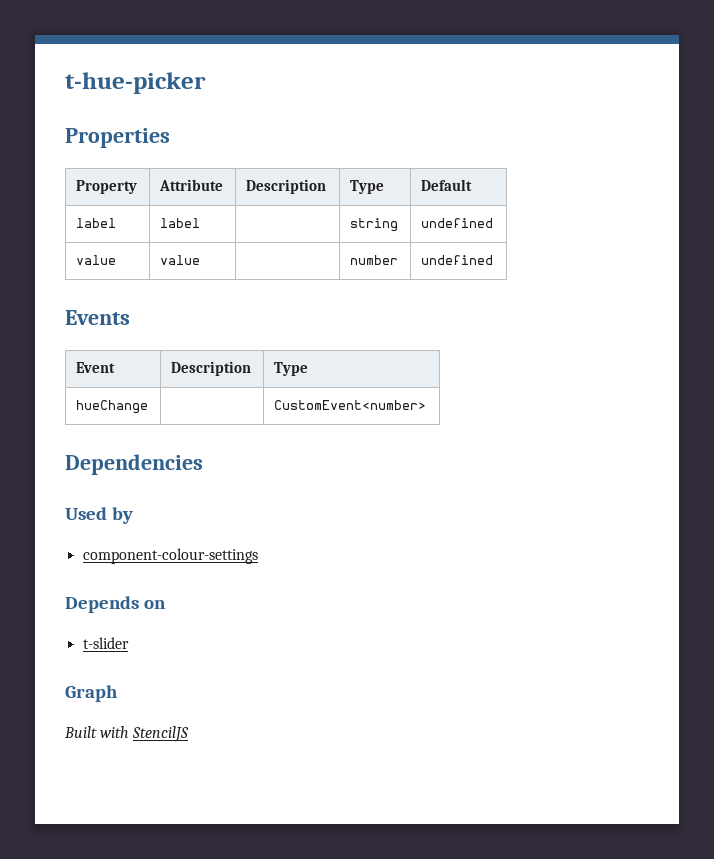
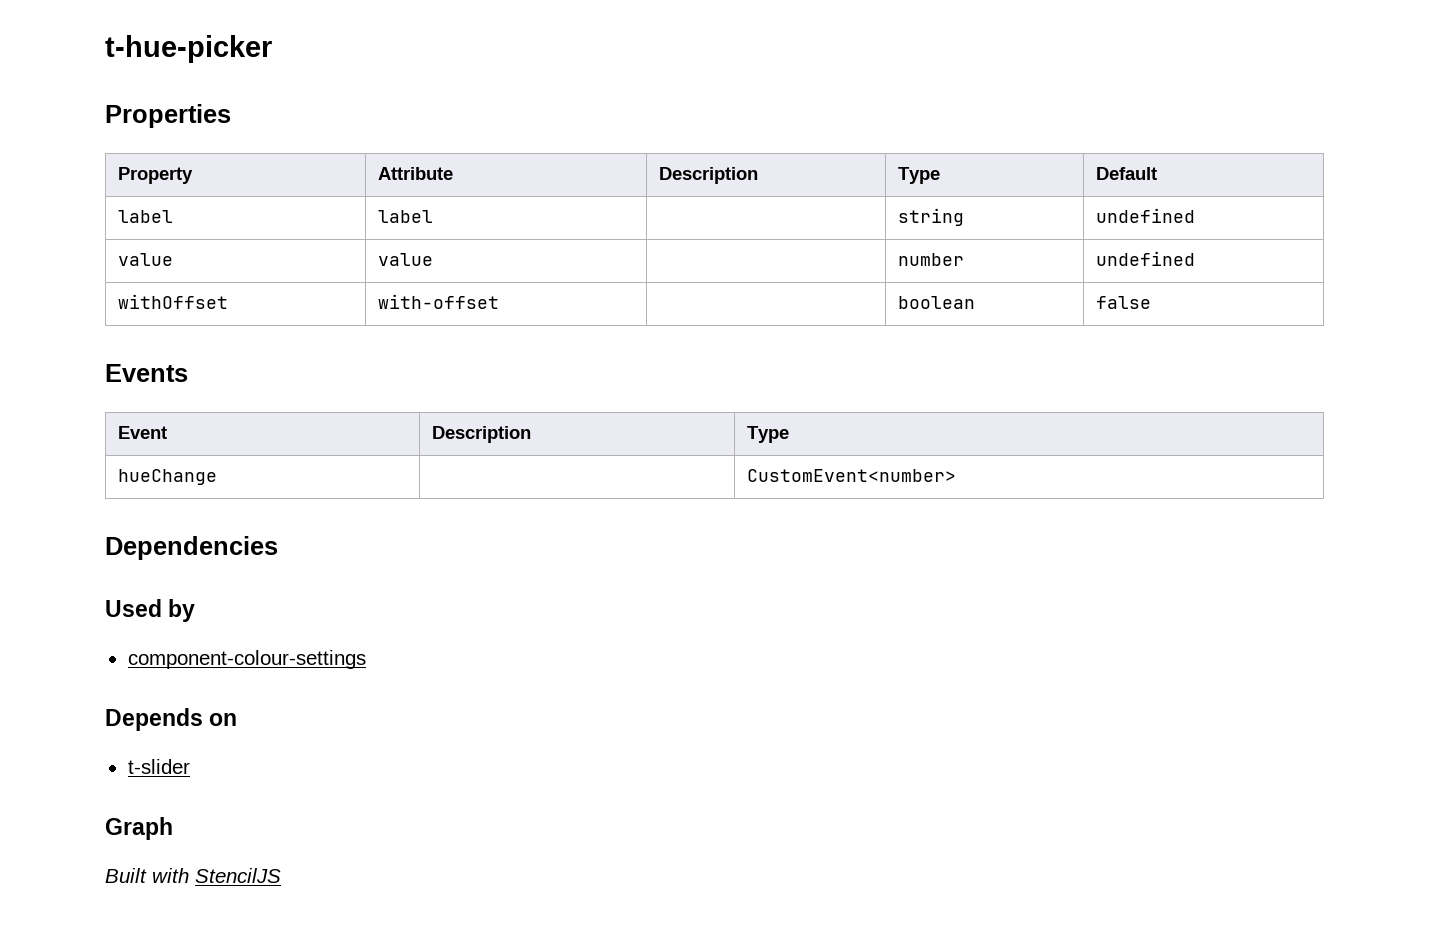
(494, 260) none -> [118,294,229,309] [378,294,500,309] [898,296,976,309] [1096,296,1152,309] // withOffset | with-offset | | boolean | false

